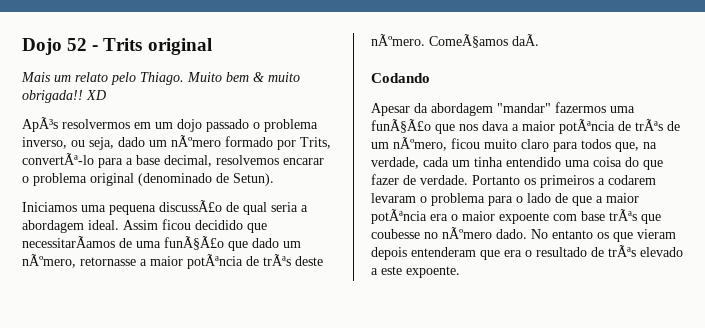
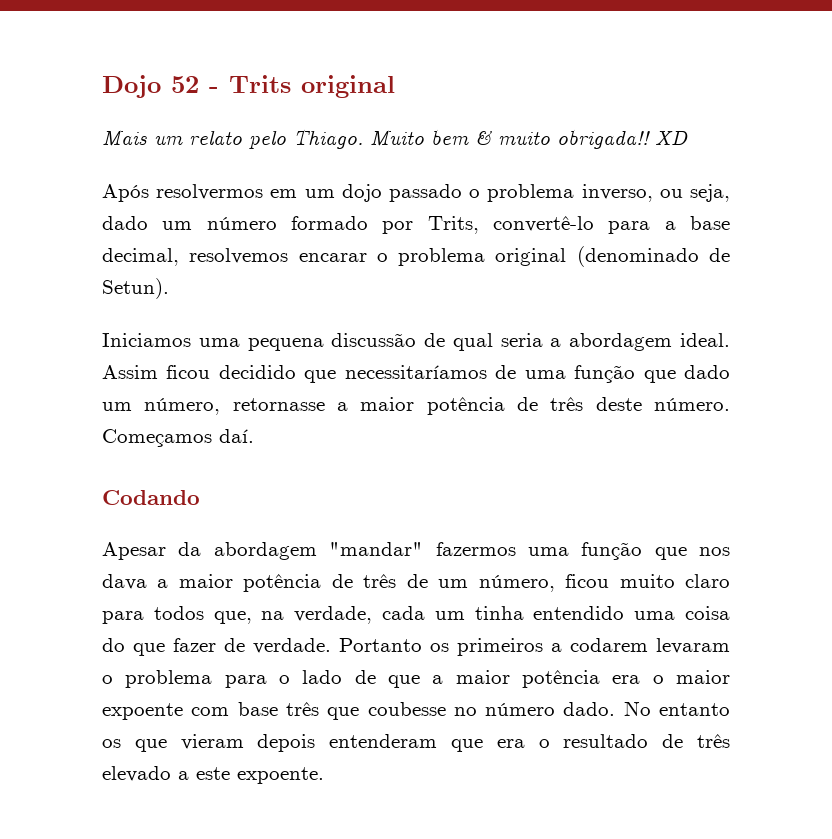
[22,117,58,132] ApÃ³s -> [102,184,149,202] Após
[171,135,221,147] nÃºmero -> [206,217,277,230] número
[22,153,94,165] convertÃª-lo -> [492,216,594,232] convertê-lo
[159,200,222,212] discussÃ£o -> [331,333,417,347] discussão
[22,236,115,248] necessitarÃamos -> [344,365,487,379] necessitaríamos
[164,236,224,250] funÃ§Ã£o -> [574,365,636,383] função
[22,254,76,268] nÃºmero, -> [144,398,221,415] número,
[187,254,323,269] [371,34,539,48] potÃªncia de trÃªs deste nÃºmero. ComeÃ§amos daÃ. -> [426,397,730,415] [102,429,254,447] potência de três deste número. Começamos daí.
[371,119,431,133] funÃ§Ã£o -> [581,542,643,560] função
[559,119,663,134] potÃªncia de trÃªs -> [243,574,397,592] potência de três
[393,137,447,151] nÃºmero, -> [478,575,555,592] número,
[371,209,427,224] potÃªncia -> [522,670,600,688] potência
[609,209,637,221] trÃªs -> [285,702,319,716] três
[442,227,492,239] nÃºmero -> [485,703,556,716] número
[608,245,636,257] trÃªs -> [697,734,730,748] três

